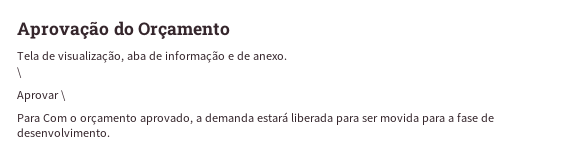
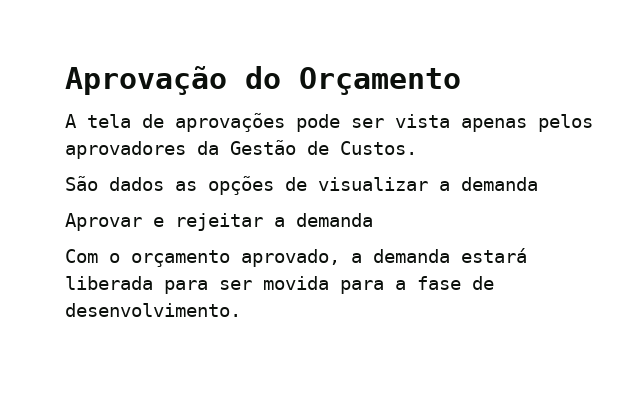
[17,51,287,63] [17,67,22,78] [17,90,66,102] [17,114,40,122] Tela de visualização, aba de informação e de anexo. // \ // Aprovar \ // Para -> [65,113,593,132] [65,140,417,159] [65,176,538,195] [65,213,373,231] A tela de aprovações pode ser vista apenas pelos aprovadores da Gestão de Custos. // São dados as opções de visualizar a demanda // Aprovar e rejeitar a demanda //

